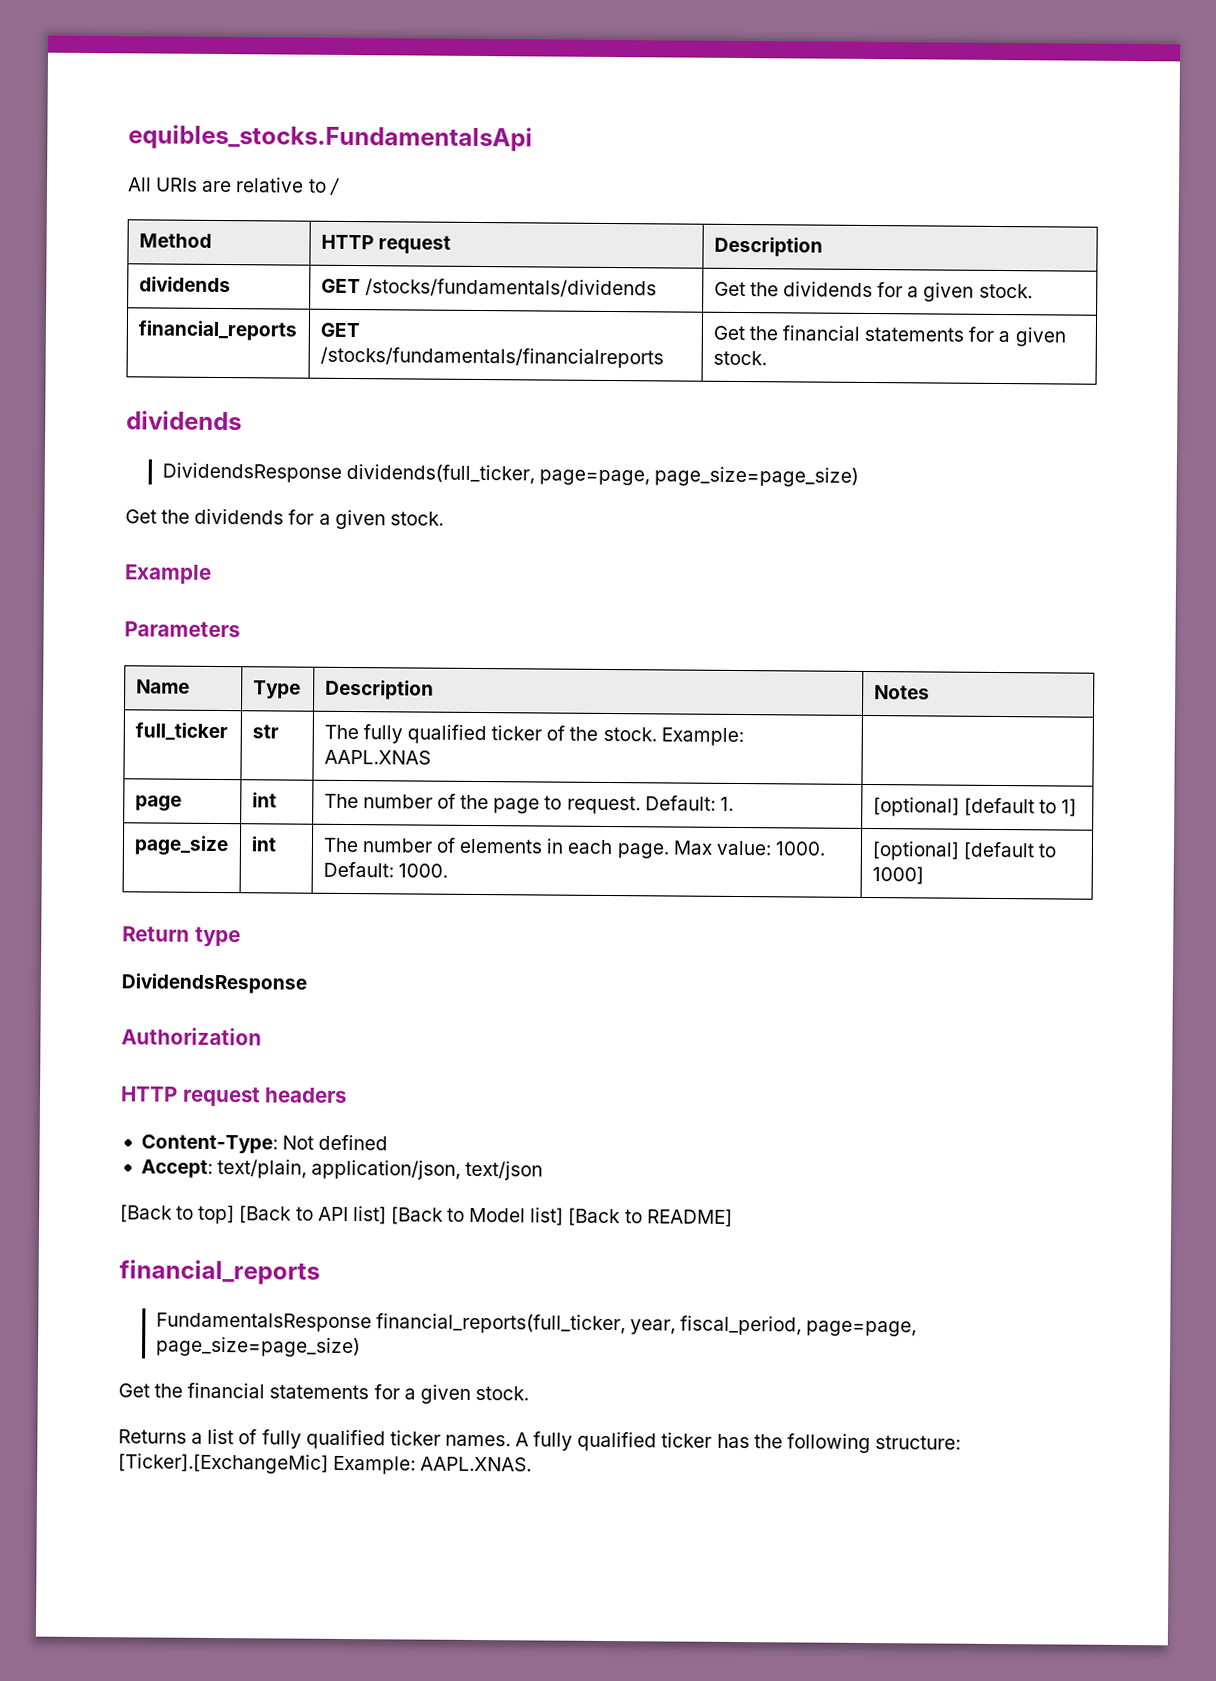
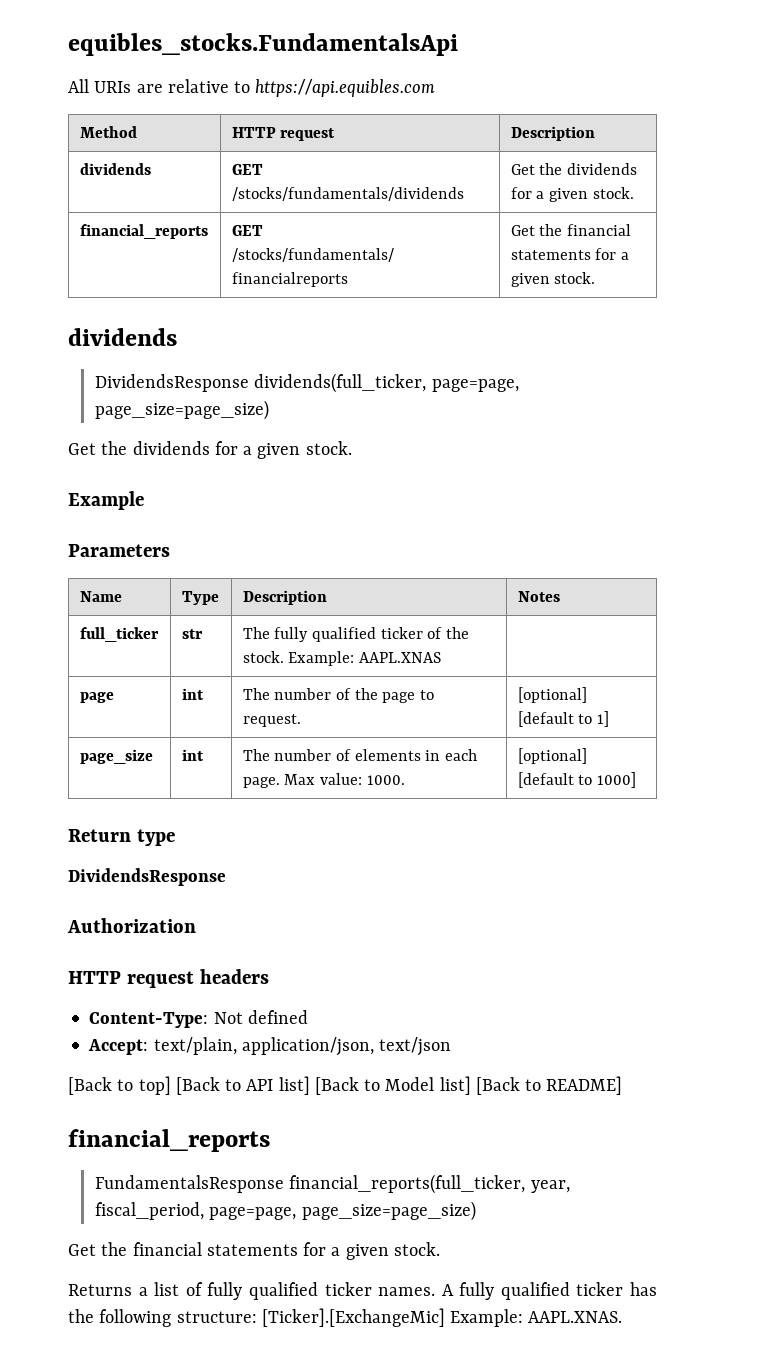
[328,177,340,195] / -> [255,79,436,97] https://api.equibles.com
[644,795,734,811] Default: 1. -> (301, 720) none
[322,861,448,878] Default: 1000. -> (405, 780) none

